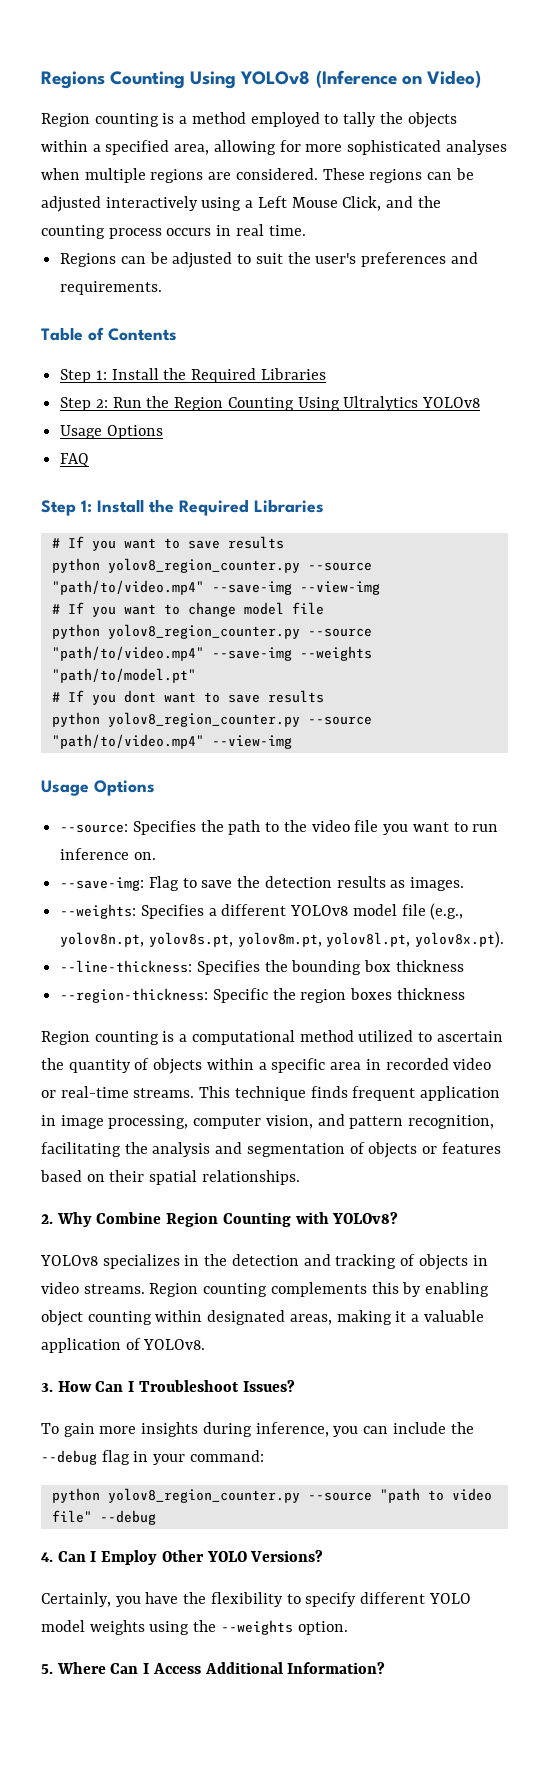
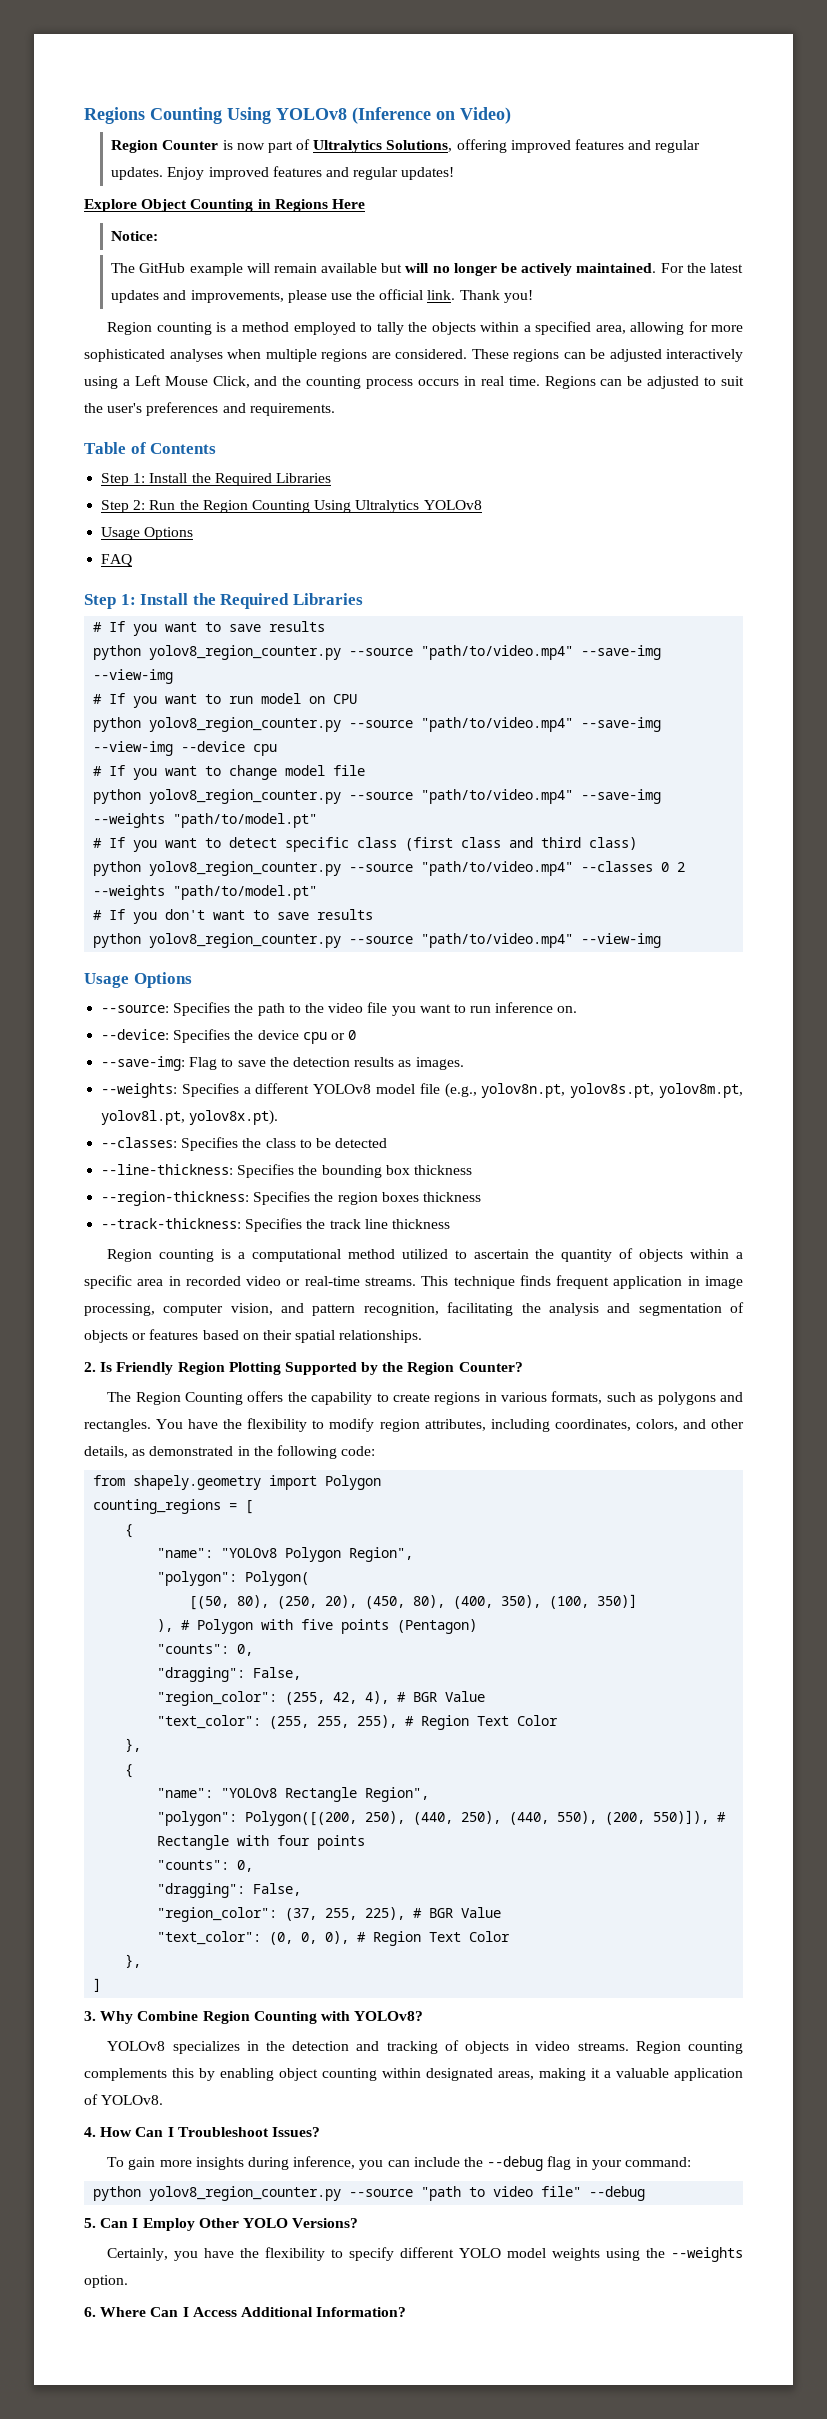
(481, 79) none -> [111,139,701,153] [111,166,455,180] [84,199,365,212] [111,231,159,241] [111,263,743,276] [111,289,533,303] // Region Counter is now part of Ultralytics Solutions, offering improved features and regular updates. Enjoy improved features and regular updates! // Explore Object Counting in Regions Here // Notice: // The GitHub example will remain available but will no longer be actively maintained. For the latest updates and improvements, please use the official link. Thank you!
(306, 230) // -> (540, 381) none
(380, 588) none -> [93,693,358,708] [93,717,662,732] [93,741,278,756] // # If you want to run model on CPU // python yolov8_region_counter.py --source "path/to/video.mp4" --save-img --view-img --device cpu
[123,690,156,703] dont -> [165,837,638,852] [93,861,686,876] [93,885,318,900] [93,909,206,924] want to detect specific class (first class and third class) // python yolov8_region_counter.py --source "path/to/video.mp4" --classes 0 2 --weights "path/to/model.pt" // # If you don't
(156, 856) none -> [101,1029,357,1044] // --device: Specifies the device cpu or 0
(505, 939) none -> [101,1137,388,1151] // --classes: Specifies the class to be detected
[212,988,268,1003] Specific -> [253,1191,311,1205] Specifies
(465, 994) none -> [101,1218,450,1232] // --track-thickness: Specifies the track line thickness
(53, 1219) none -> [100,1362,523,1375] [107,1391,743,1405] [84,1418,745,1432] [84,1445,376,1459] [93,1475,382,1490] [93,1499,254,1514] [125,1524,134,1538] [157,1547,414,1562] [157,1571,310,1586] [189,1594,638,1610] [157,1619,478,1634] [157,1644,254,1656] [157,1667,302,1682] [157,1691,486,1706] [157,1715,559,1730] [125,1738,142,1752] [125,1764,134,1778] [157,1787,430,1802] [157,1810,727,1826] [157,1835,366,1850] [157,1860,254,1872] [157,1883,302,1898] [157,1907,502,1922] [157,1931,511,1946] [125,1954,142,1968] [93,1978,102,1992] [84,2011,96,2021] Is Friendly Region Plotting Supported by the Region Counter? // The Region Counting offers the capability to create regions in various formats, such as polygons and rectangles. You have the flexibility to modify region attributes, including coordinates, colors, and other details, as demonstrated in the following code: // from shapely.geometry import Polygon // counting_regions = [ // { // "name": "YOLOv8 Polygon Region", // "polygon": Polygon( // [(50, 80), (250, 20), (450, 80), (400, 350), (100, 350)] // ), # Polygon with five points (Pentagon) // "counts": 0, // "dragging": False, // "region_color": (255, 42, 4), # BGR Value // "text_color": (255, 255, 255), # Region Text Color // }, // { // "name": "YOLOv8 Rectangle Region", // "polygon": Polygon([(200, 250), (440, 250), (440, 550), (200, 550)]), # Rectangle with four points // "counts": 0, // "dragging": False, // "region_color": (37, 255, 225), # BGR Value // "text_color": (0, 0, 0), # Region Text Color // }, // ] // 3.
[41,1383,53,1392] 3. -> [84,2127,96,2137] 4.
[41,1552,53,1562] 4. -> [84,2218,96,2228] 5.
[41,1664,53,1674] 5. -> [84,2307,96,2317] 6.

